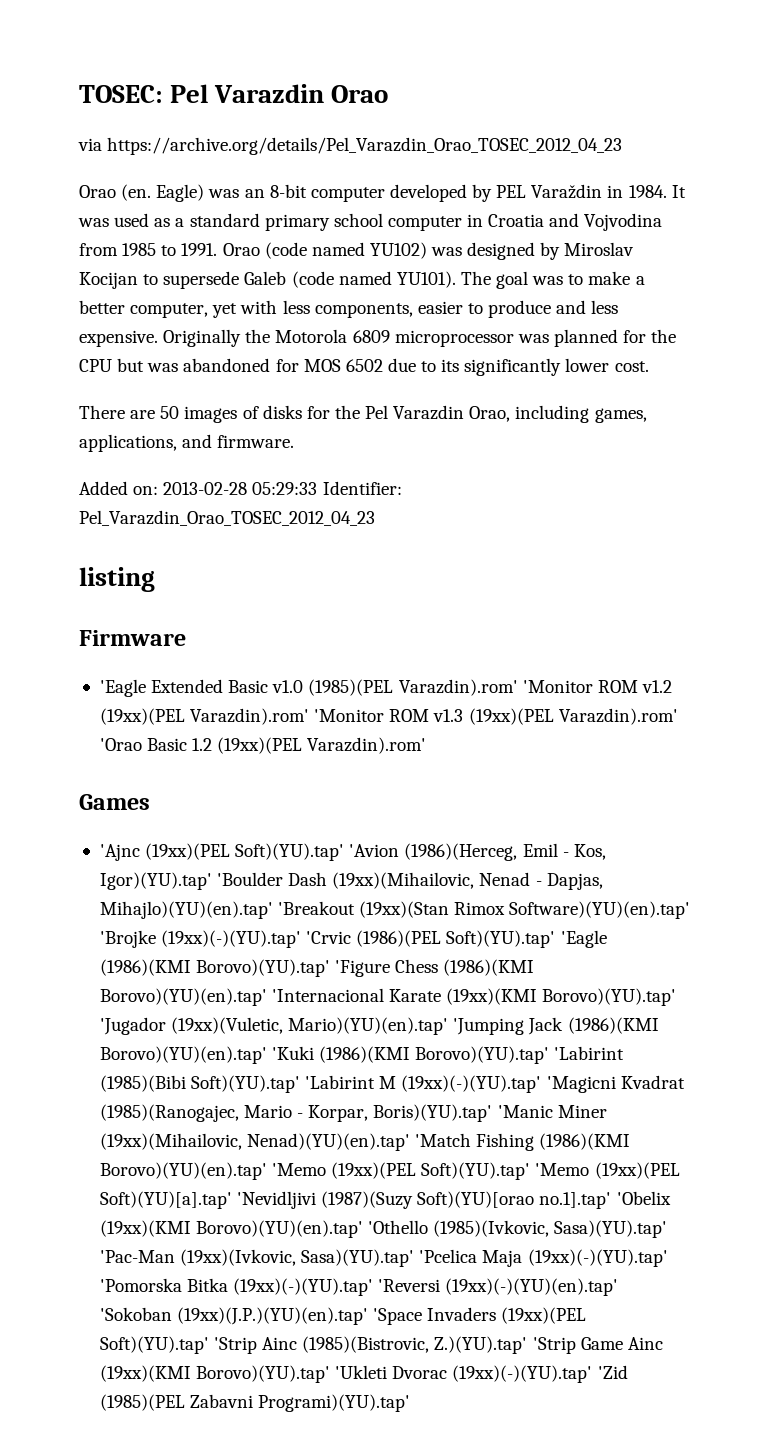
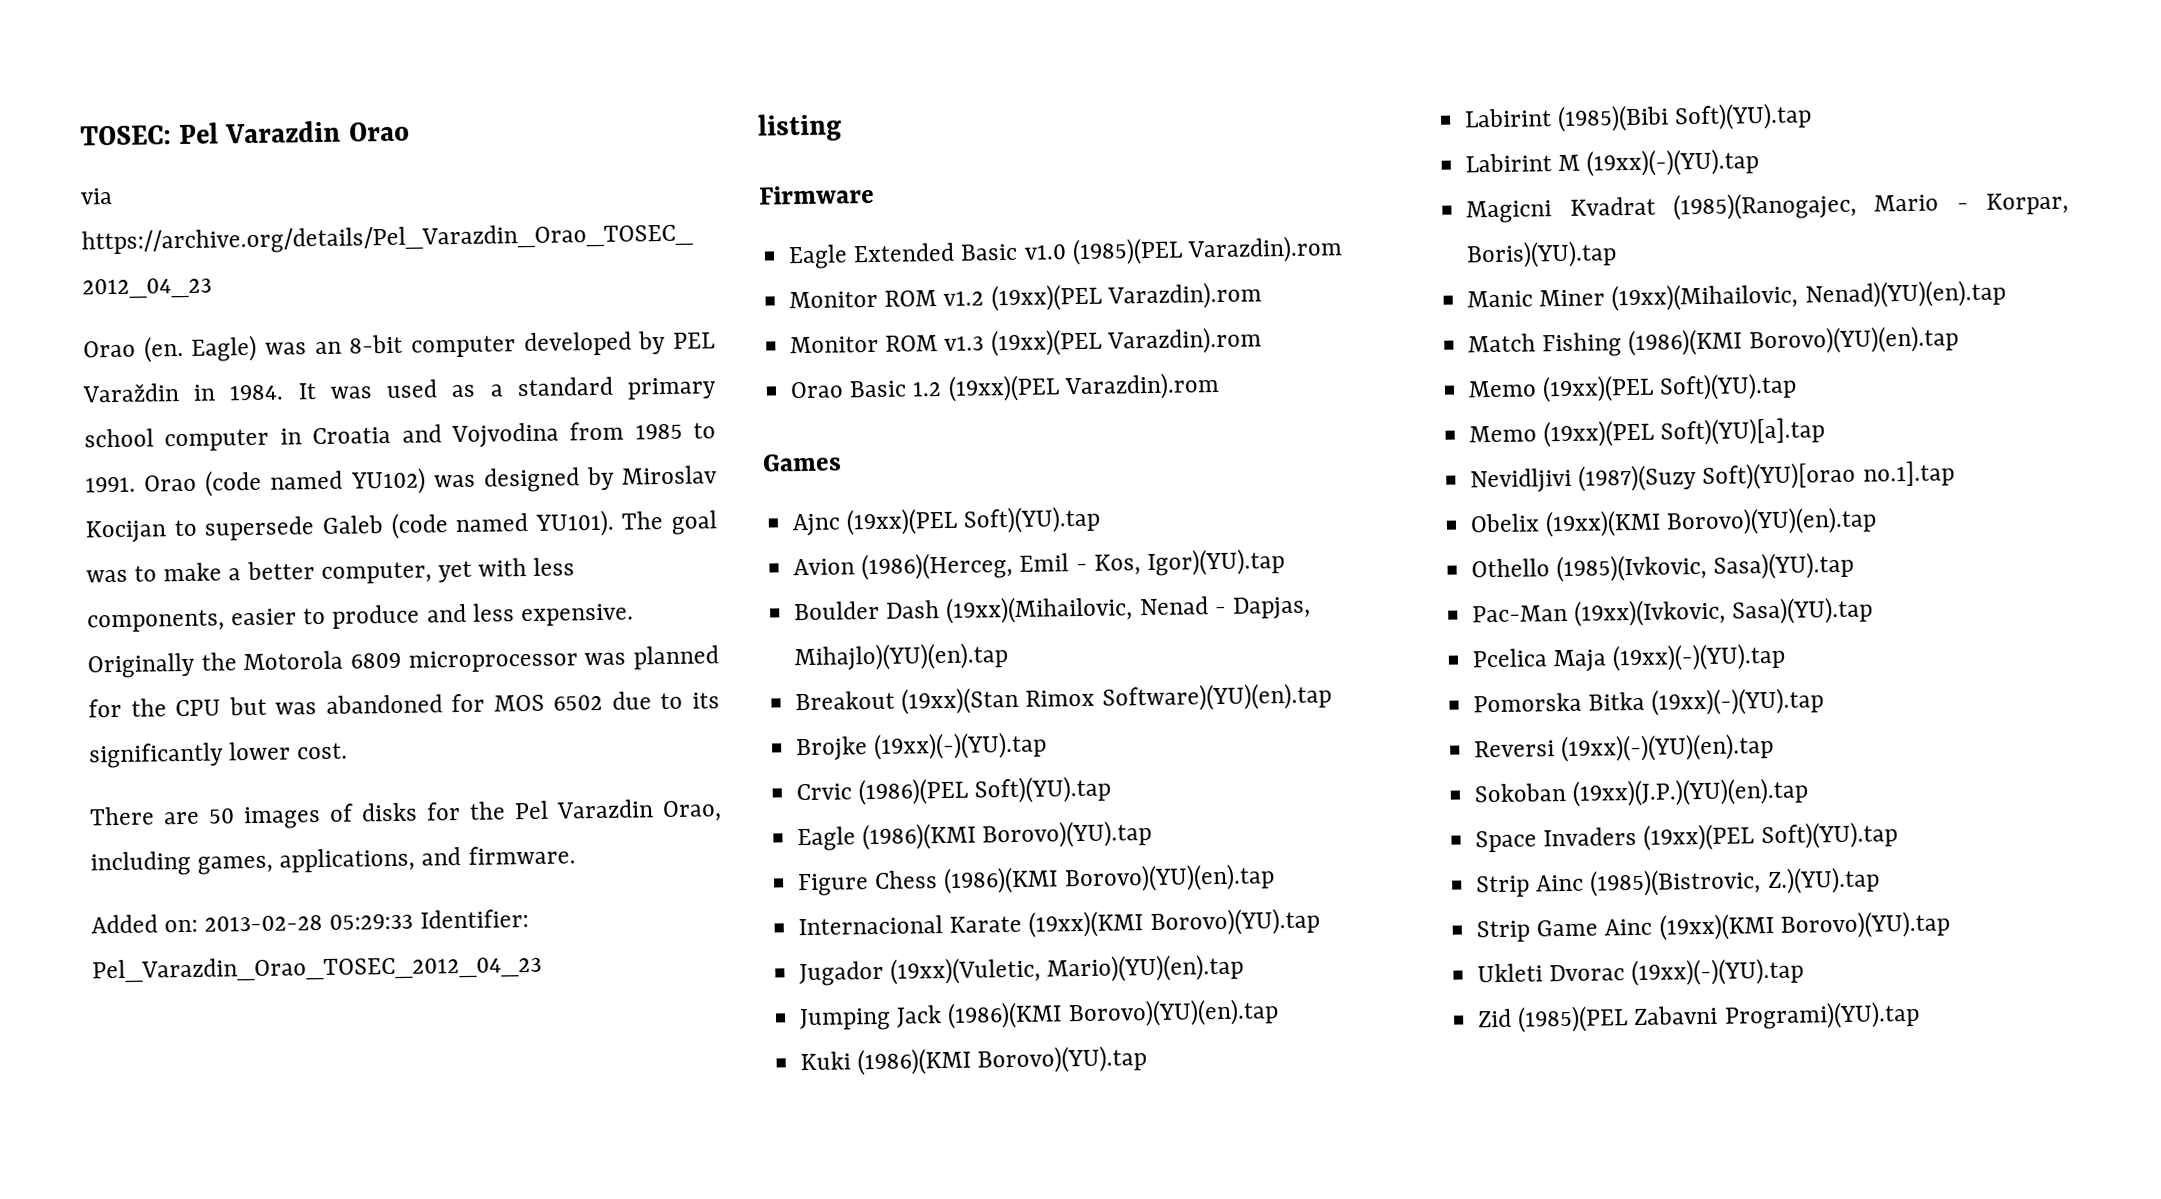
[99,679,146,697] 'Eagle -> [788,244,849,270] Eagle
[398,679,593,696] Varazdin).rom' 'Monitor -> [1186,235,1343,264] [789,290,879,309] Varazdin).rom // Monitor
[190,708,385,725] Varazdin).rom' 'Monitor -> [1106,281,1262,310] [790,335,880,354] Varazdin).rom // Monitor
[558,708,678,725] [99,738,142,751] Varazdin).rom' 'Orao -> [1106,326,1262,355] [790,381,845,399] Varazdin).rom // Orao
[307,737,427,754] Varazdin).rom' -> [1063,371,1220,401] Varazdin).rom
[99,843,400,861] 'Ajnc (19xx)(PEL Soft)(YU).tap' 'Avion -> [792,505,1102,537] [793,558,856,576] Ajnc (19xx)(PEL Soft)(YU).tap // Avion
[99,872,284,890] Igor)(YU).tap' 'Boulder -> [1146,548,1285,577] [794,600,881,621] Igor)(YU).tap // Boulder
[99,901,691,919] [99,930,607,948] [99,959,535,977] [99,988,677,1006] [99,1017,659,1035] [99,1046,625,1064] [99,1075,616,1093] Mihajlo)(YU)(en).tap' 'Breakout (19xx)(Stan Rimox Software)(YU)(en).tap' 'Brojke (19xx)(-)(YU).tap' 'Crvic (1986)(PEL Soft)(YU).tap' 'Eagle (1986)(KMI Borovo)(YU).tap' 'Figure Chess (1986)(KMI Borovo)(YU)(en).tap' 'Internacional Karate (19xx)(KMI Borovo)(YU).tap' 'Jugador (19xx)(Vuletic, Mario)(YU)(en).tap' 'Jumping Jack (1986)(KMI Borovo)(YU)(en).tap' 'Kuki (1986)(KMI Borovo)(YU).tap' 'Labirint (1985)(Bibi Soft)(YU).tap' 'Labirint M (19xx)(-)(YU).tap' 'Magicni -> [794,642,1009,672] [795,682,1332,715] [795,731,1048,762] [796,775,1112,806] [797,819,1153,852] [797,863,1275,897] [798,907,1320,938] [799,953,1245,987] [799,998,1279,1032] [800,1045,1148,1076] [1464,102,1813,133] [1465,148,1760,177] [1466,200,1553,224] Mihajlo)(YU)(en).tap // Breakout (19xx)(Stan Rimox Software)(YU)(en).tap // Brojke (19xx)(-)(YU).tap // Crvic (1986)(PEL Soft)(YU).tap // Eagle (1986)(KMI Borovo)(YU).tap // Figure Chess (1986)(KMI Borovo)(YU)(en).tap // Internacional Karate (19xx)(KMI Borovo)(YU).tap // Jugador (19xx)(Vuletic, Mario)(YU)(en).tap // Jumping Jack (1986)(KMI Borovo)(YU)(en).tap // Kuki (1986)(KMI Borovo)(YU).tap // Labirint (1985)(Bibi Soft)(YU).tap // Labirint M (19xx)(-)(YU).tap // Magicni
[373,1104,607,1122] [99,1133,631,1151] [99,1162,680,1180] [99,1191,671,1209] [99,1220,668,1238] [99,1249,668,1267] [99,1278,619,1296] [99,1307,587,1325] [99,1336,663,1354] [99,1365,628,1383] Boris)(YU).tap' 'Manic Miner (19xx)(Mihailovic, Nenad)(YU)(en).tap' 'Match Fishing (1986)(KMI Borovo)(YU)(en).tap' 'Memo (19xx)(PEL Soft)(YU).tap' 'Memo (19xx)(PEL Soft)(YU)[a].tap' 'Nevidljivi (1987)(Suzy Soft)(YU)[orao no.1].tap' 'Obelix (19xx)(KMI Borovo)(YU)(en).tap' 'Othello (1985)(Ivkovic, Sasa)(YU).tap' 'Pac-Man (19xx)(Ivkovic, Sasa)(YU).tap' 'Pcelica Maja (19xx)(-)(YU).tap' 'Pomorska Bitka (19xx)(-)(YU).tap' 'Reversi (19xx)(-)(YU)(en).tap' 'Sokoban (19xx)(J.P.)(YU)(en).tap' 'Space Invaders (19xx)(PEL Soft)(YU).tap' 'Strip Ainc (1985)(Bistrovic, Z.)(YU).tap' 'Strip Game Ainc (19xx)(KMI Borovo)(YU).tap' 'Ukleti Dvorac (19xx)(-)(YU).tap' 'Zid -> [1466,240,1618,269] [1467,279,2006,312] [1468,325,1959,358] [1468,372,1798,403] [1469,417,1826,448] [1470,460,1955,494] [1470,506,1878,538] [1471,551,1855,583] [1472,596,1874,627] [1472,642,1787,673] [1473,687,1825,716] [1474,732,1775,763] [1474,777,1810,807] [1475,821,1898,853] [1476,866,1880,898] [1476,910,1950,943] [1477,957,1805,987] [1477,1008,1513,1028] Boris)(YU).tap // Manic Miner (19xx)(Mihailovic, Nenad)(YU)(en).tap // Match Fishing (1986)(KMI Borovo)(YU)(en).tap // Memo (19xx)(PEL Soft)(YU).tap // Memo (19xx)(PEL Soft)(YU)[a].tap // Nevidljivi (1987)(Suzy Soft)(YU)[orao no.1].tap // Obelix (19xx)(KMI Borovo)(YU)(en).tap // Othello (1985)(Ivkovic, Sasa)(YU).tap // Pac-Man (19xx)(Ivkovic, Sasa)(YU).tap // Pcelica Maja (19xx)(-)(YU).tap // Pomorska Bitka (19xx)(-)(YU).tap // Reversi (19xx)(-)(YU)(en).tap // Sokoban (19xx)(J.P.)(YU)(en).tap // Space Invaders (19xx)(PEL Soft)(YU).tap // Strip Ainc (1985)(Bistrovic, Z.)(YU).tap // Strip Game Ainc (19xx)(KMI Borovo)(YU).tap // Ukleti Dvorac (19xx)(-)(YU).tap // Zid
[258,1394,411,1412] Programi)(YU).tap' -> [1723,1000,1920,1030] Programi)(YU).tap

